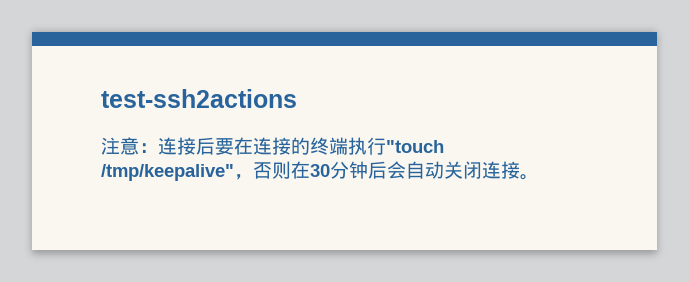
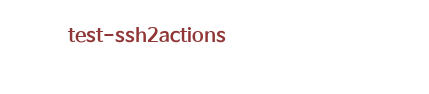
[101,137,444,155] [101,161,539,181] // 注意：连接后要在连接的终端执行"touch /tmp/keepalive"，否则在30分钟后会自动关闭连接。 -> (226, 35) none

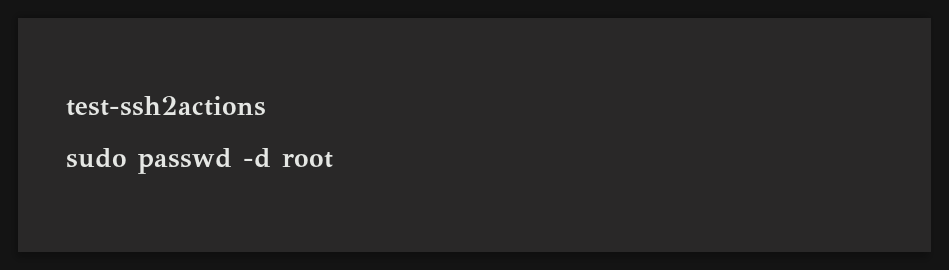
(226, 35) none -> [66,148,333,174] // sudo passwd -d root

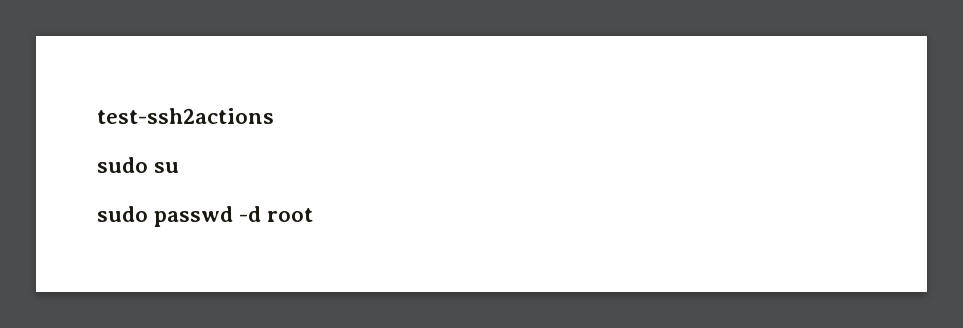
(266, 106) none -> [97,157,180,173] // sudo su

